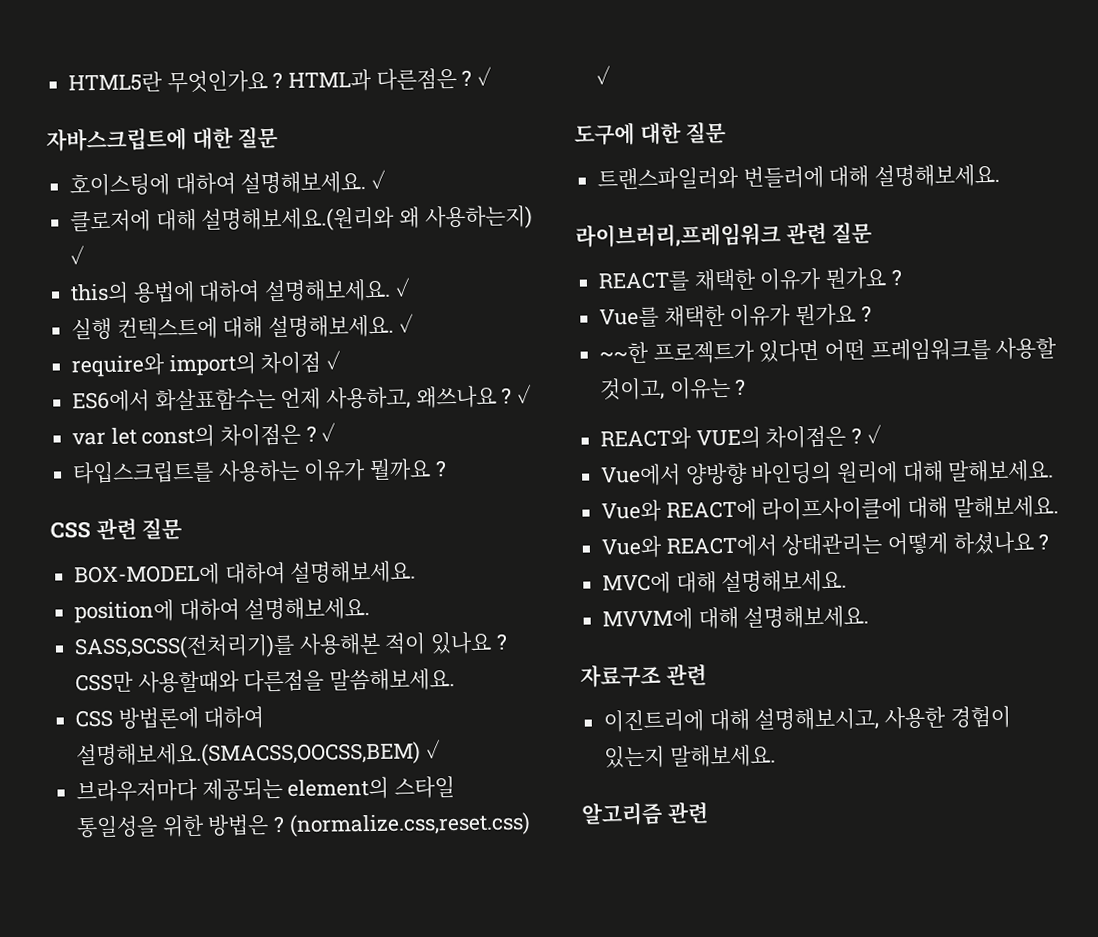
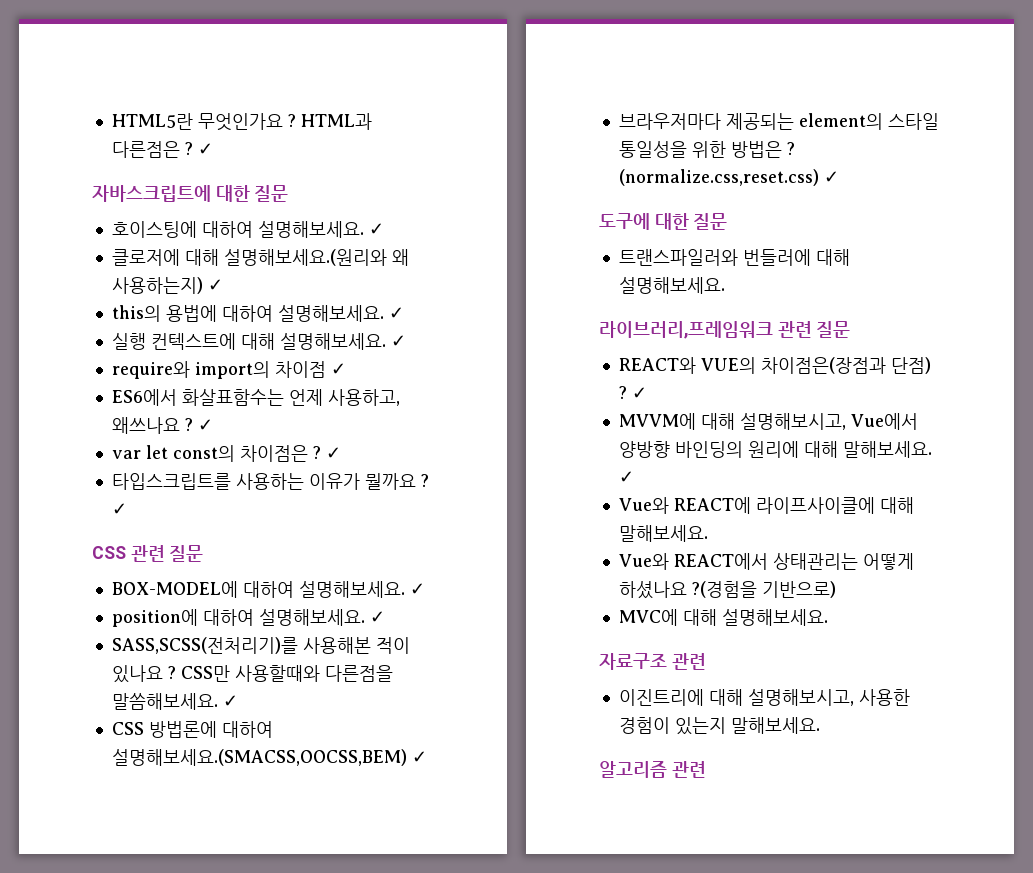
(447, 468) none -> [111,503,127,515] ✓
(417, 572) none -> [409,583,425,595] ✓
(371, 609) none -> [369,611,385,623] ✓
(456, 680) none -> [222,695,238,707] ✓
[598,267,902,292] [599,303,872,328] [599,337,1058,364] [599,376,747,401] // REACT를 채택한 이유가 뭔가요 ? // Vue를 채택한 이유가 뭔가요 ? // ~~한 프로젝트가 있다면 어떤 프레임워크를 사용할 것이고, 이유는 ? -> (851, 329) none
[765,424,882,449] 차이점은 ? ✓ // -> [760,357,931,374] [618,386,647,399] [618,413,846,430] 차이점은(장점과 단점) ? ✓ // MVVM에 대해 설명해보시고,
(1055, 471) none -> [618,471,634,483] ✓
[1038,533,1050,550] ? -> [691,581,836,598] ?(경험을 기반으로)
[602,605,870,631] // MVVM에 대해 설명해보세요. -> (828, 617) none

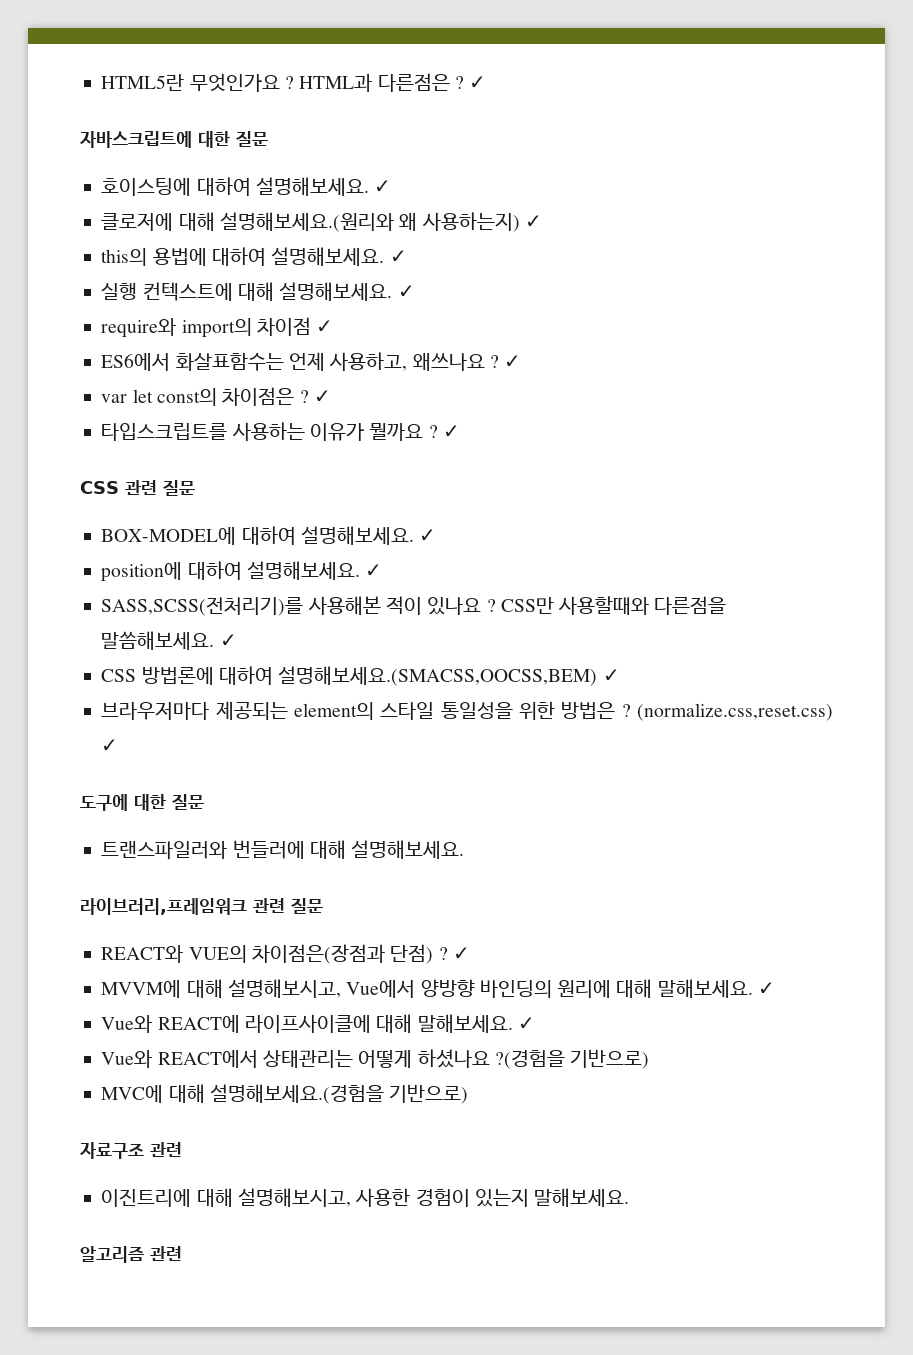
(708, 533) none -> [517,1017,535,1030] ✓
[721,609,828,626] 설명해보세요. -> [209,1084,469,1104] 설명해보세요.(경험을 기반으로)

